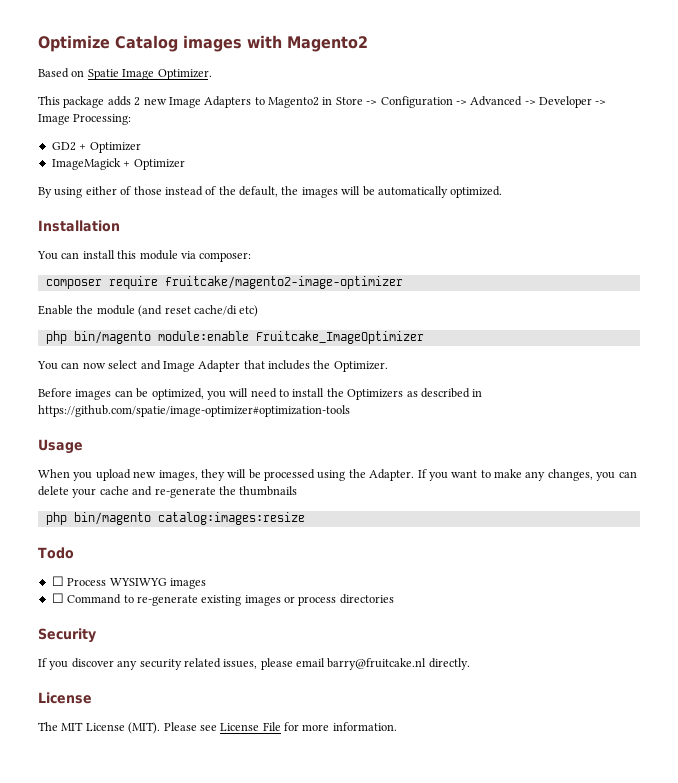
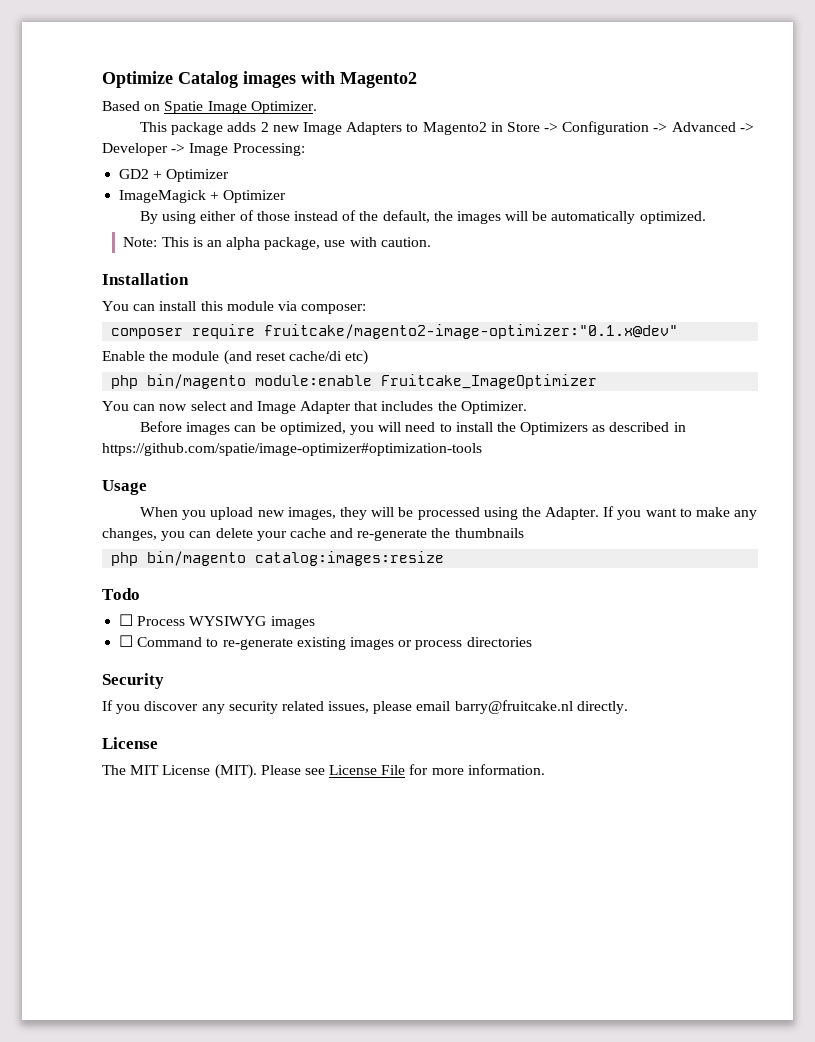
(503, 192) none -> [123,237,431,250] // Note: This is an alpha package, use with caution.
[164,276,403,289] fruitcake/magento2-image-optimizer -> [264,324,679,339] fruitcake/magento2-image-optimizer:"0.1.x@dev"

